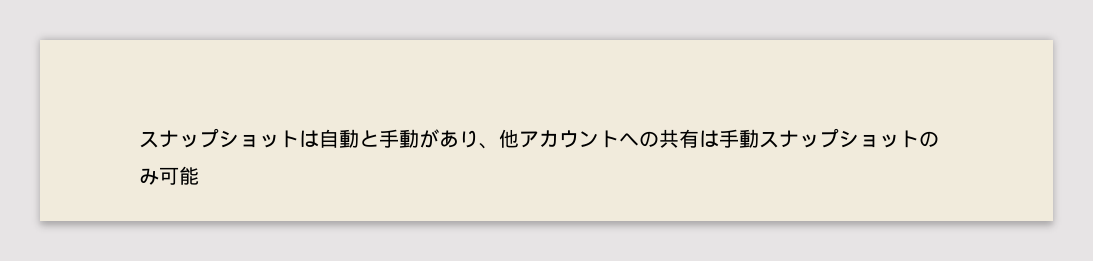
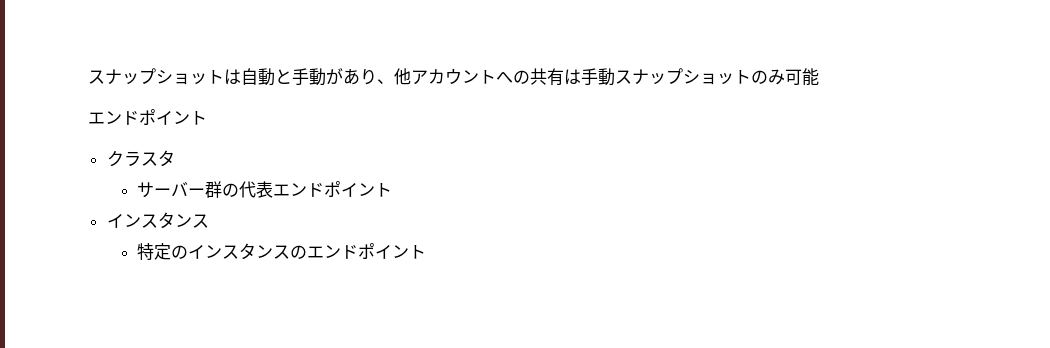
(199, 175) none -> [88,109,207,125] [106,150,175,167] [137,181,393,198] [106,212,209,229] [137,243,427,260] // エンドポイント // クラスタ // サーバー群の代表エンドポイント // インスタンス // 特定のインスタンスのエンドポイント

